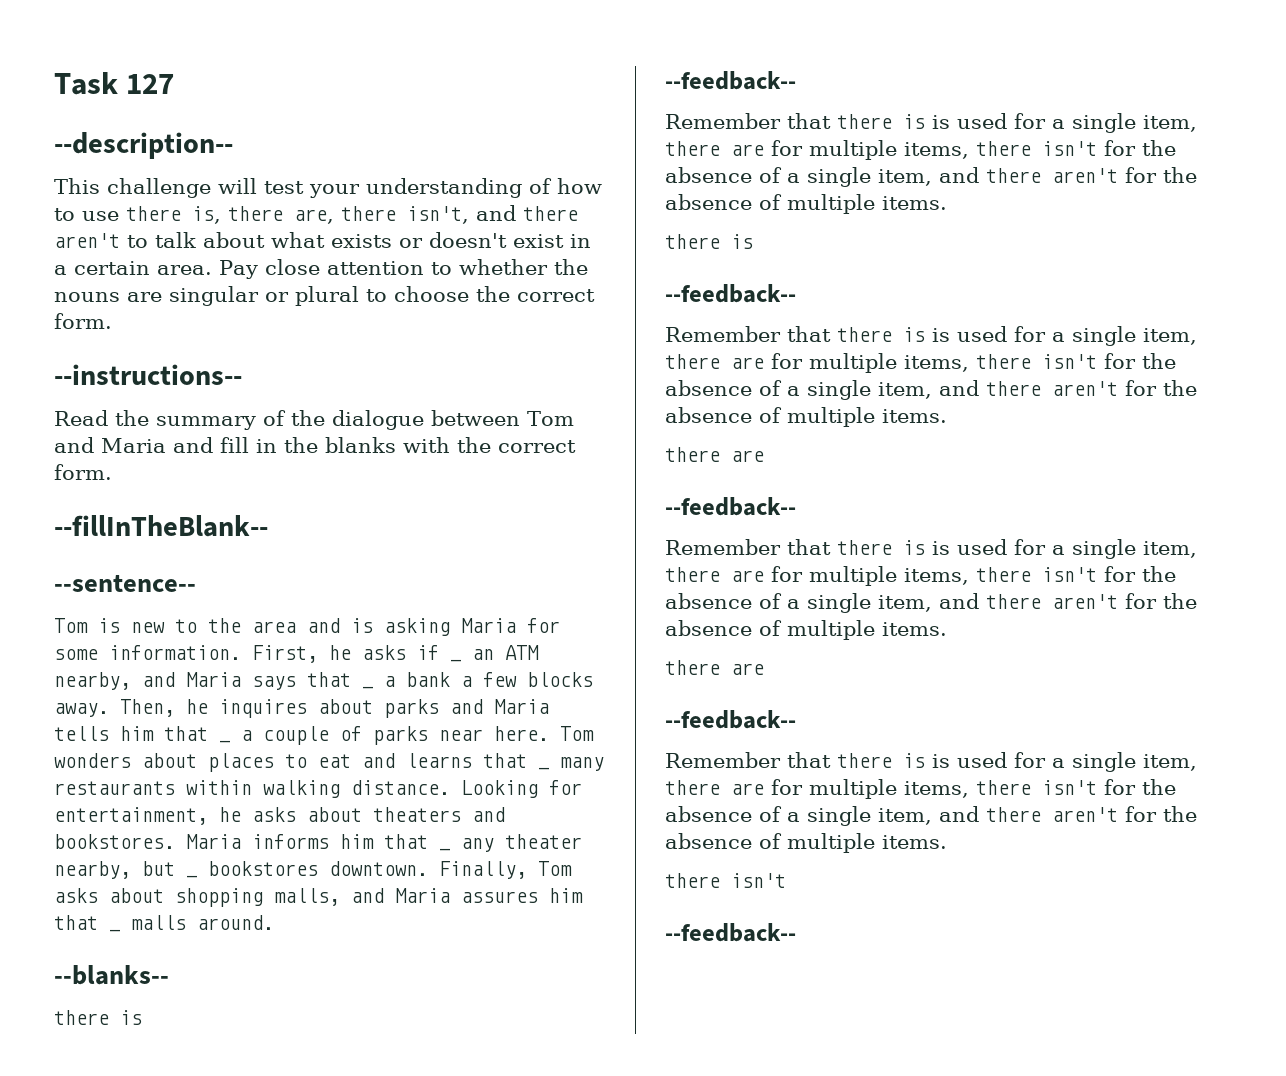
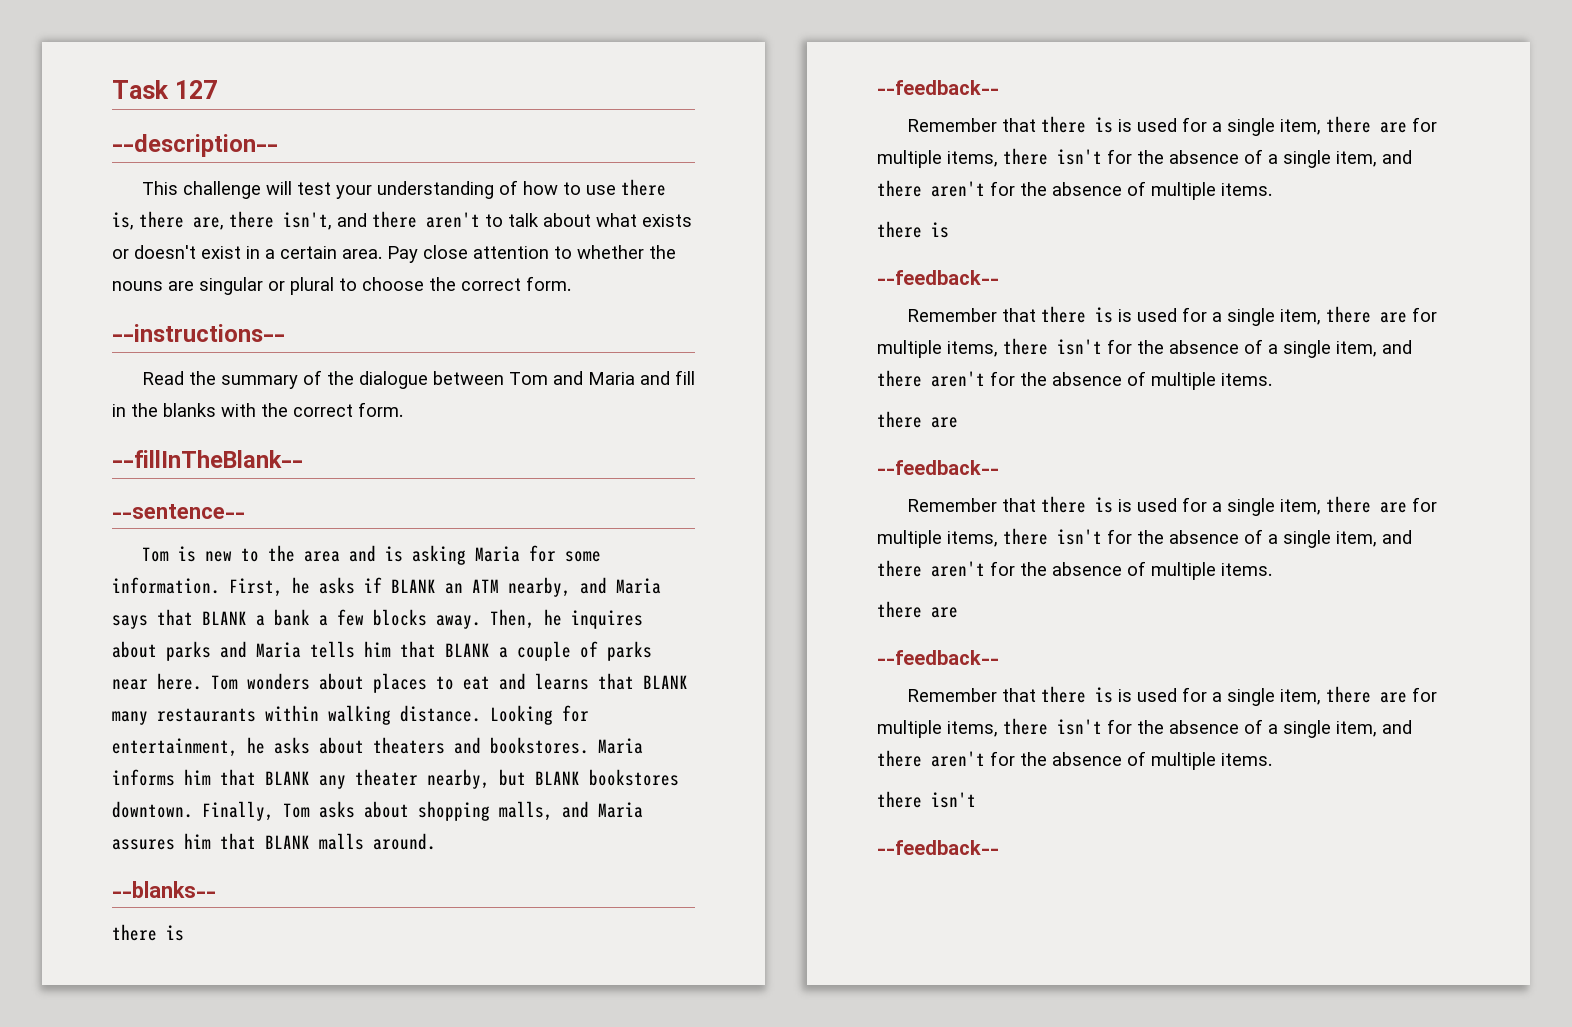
[450,659,461,662] _ -> [391,579,436,593] BLANK
[362,686,373,689] _ -> [202,611,247,625] BLANK
[219,740,230,743] _ -> [445,643,490,657] BLANK
[538,767,549,770] _ -> [643,675,688,689] BLANK
[439,848,450,851] _ -> [265,771,310,785] BLANK
[186,875,197,878] _ -> [535,771,580,785] BLANK
[109,929,120,932] _ -> [265,835,310,849] BLANK

